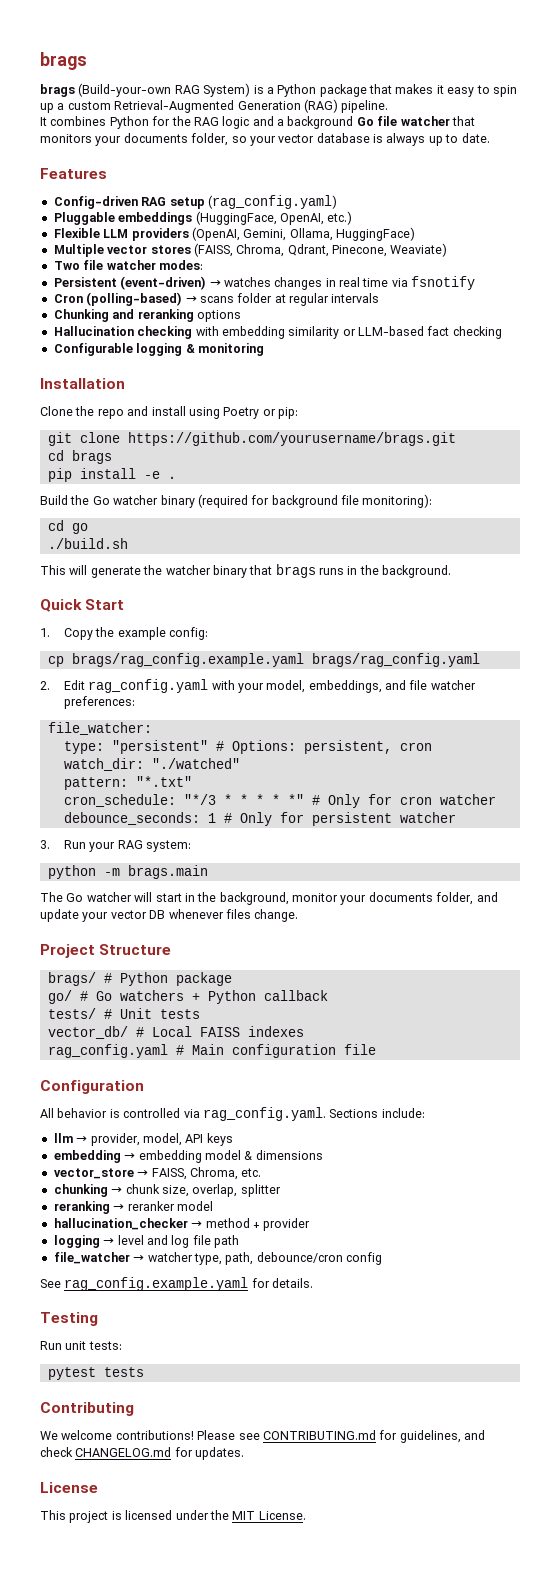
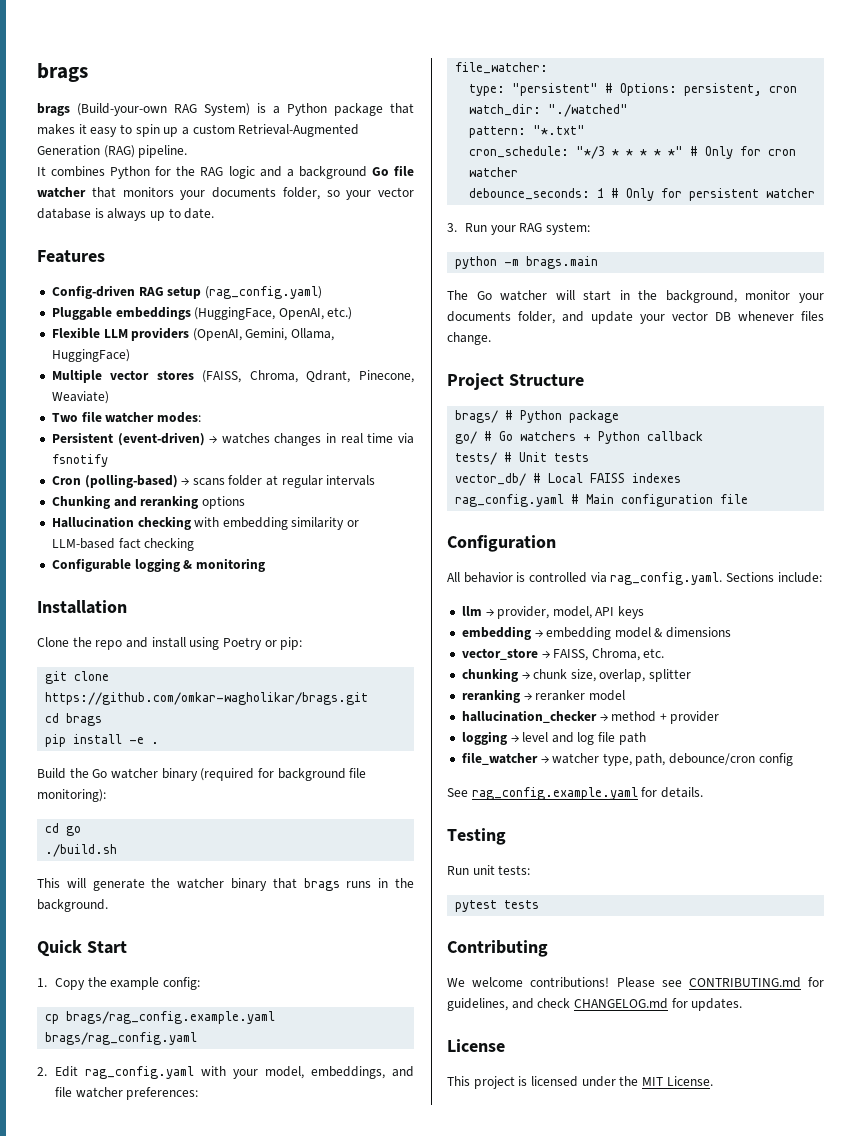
[127,432,456,446] https://github.com/yourusername/brags.git -> [45,692,369,705] https://github.com/omkar-wagholikar/brags.git

